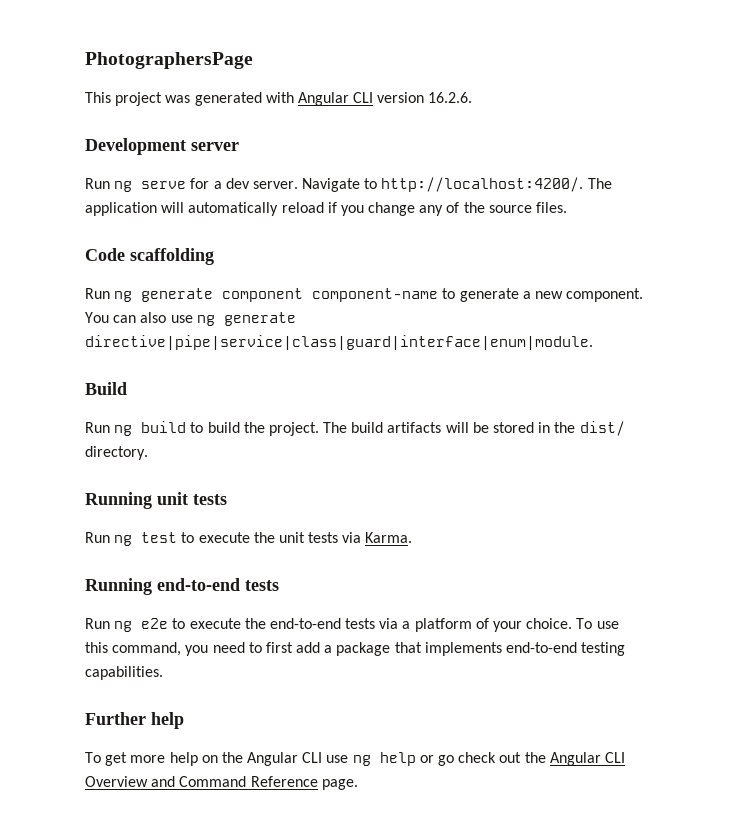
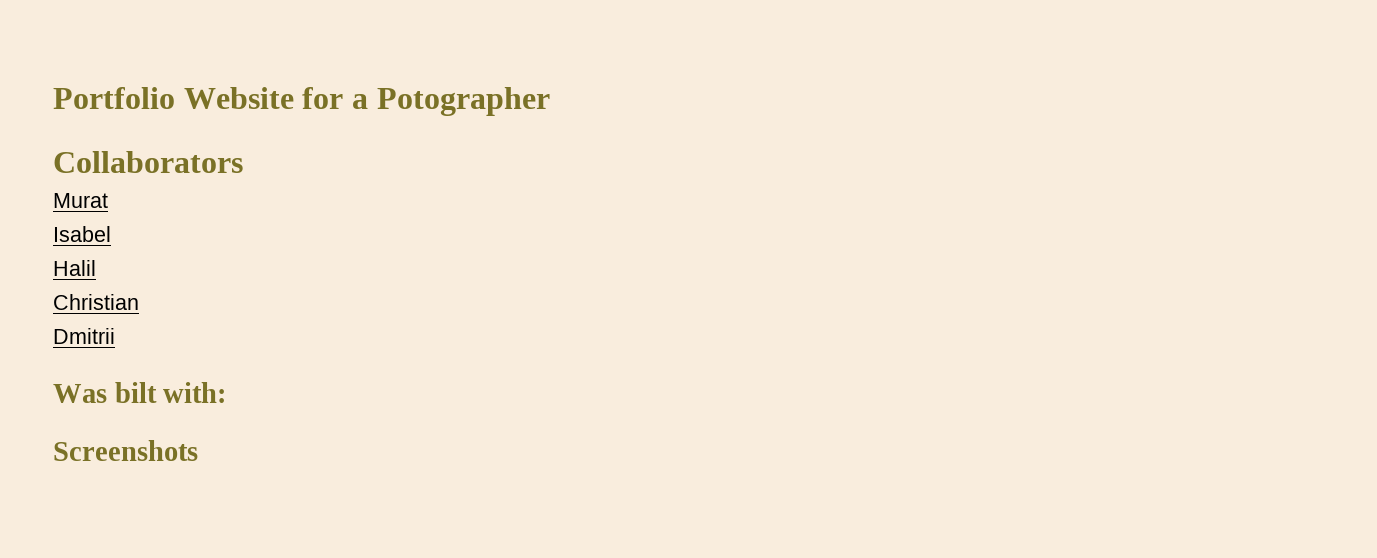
[85,52,253,69] [85,92,473,106] [85,138,239,155] [85,177,612,192] [85,202,568,216] [85,248,214,265] [85,288,644,302] [85,312,296,326] [85,335,593,350] [85,382,127,395] [85,421,625,436] [85,446,148,460] [85,492,227,509] [85,532,413,546] [85,578,279,595] [85,618,619,632] [85,642,626,656] [85,666,163,680] [85,712,184,729] [85,752,625,766] [85,776,358,790] PhotographersPage // This project was generated with Angular CLI version 16.2.6. // Development server // Run ng serve for a dev server. Navigate to http://localhost:4200/. The application will automatically reload if you change any of the source files. // Code scaffolding // Run ng generate component component-name to generate a new component. You can also use ng generate directive|pipe|service|class|guard|interface|enum|module. // Build // Run ng build to build the project. The build artifacts will be stored in the dist/ directory. // Running unit tests // Run ng test to execute the unit tests via Karma. // Running end-to-end tests // Run ng e2e to execute the end-to-end tests via a platform of your choice. To use this command, you need to first add a package that implements end-to-end testing capabilities. // Further help // To get more help on the Angular CLI use ng help or go check out the Angular CLI Overview and Command Reference page. -> [53,87,550,116] [53,151,243,173] [53,193,108,208] [53,226,111,242] [53,260,96,276] [53,294,139,310] [53,328,115,344] [53,382,227,403] [53,440,198,461] Portfolio Website for a Potographer // Collaborators // Murat // Isabel // Halil // Christian // Dmitrii // Was bilt with: // Screenshots

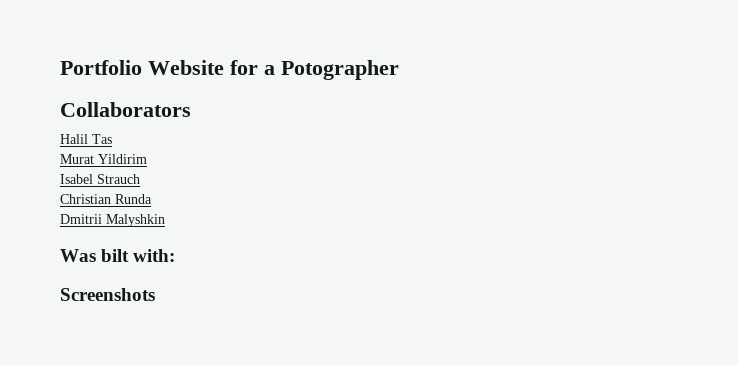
(243, 162) none -> [60,134,112,144] // Halil Tas
(108, 200) none -> [98,154,147,164] Yildirim
[53,260,96,276] // Halil -> [97,174,140,184] Strauch
(139, 302) none -> [115,194,152,204] Runda
(115, 336) none -> [106,214,165,227] Malyshkin

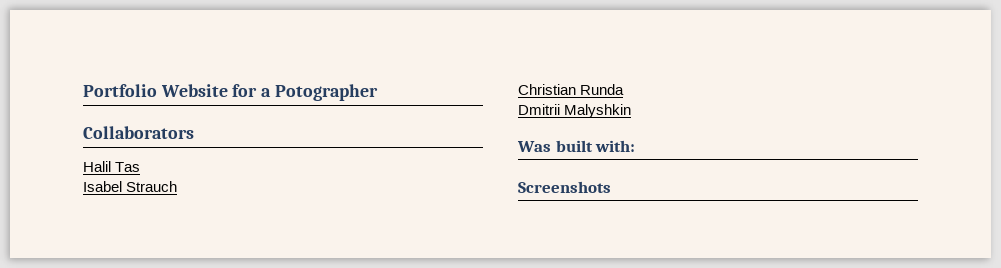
[60,154,147,164] // Murat Yildirim -> (141, 167) none
[101,249,130,262] bilt -> [555,140,593,152] built

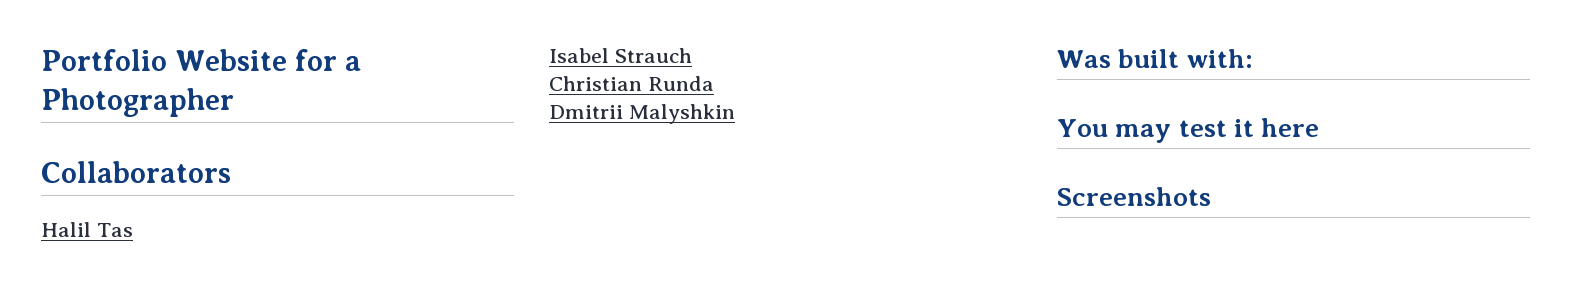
[274,84,378,101] Potographer -> [41,88,234,117] Photographer
(636, 146) none -> [1057,118,1320,143] // You may test it here

